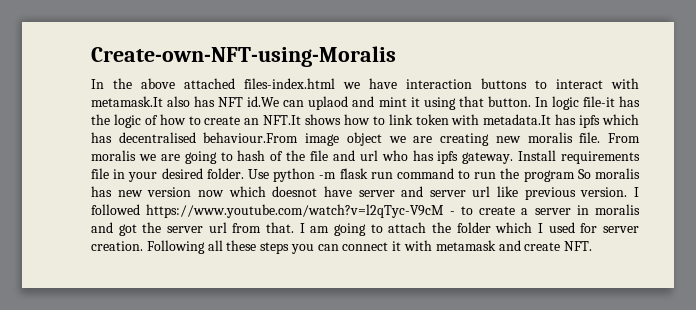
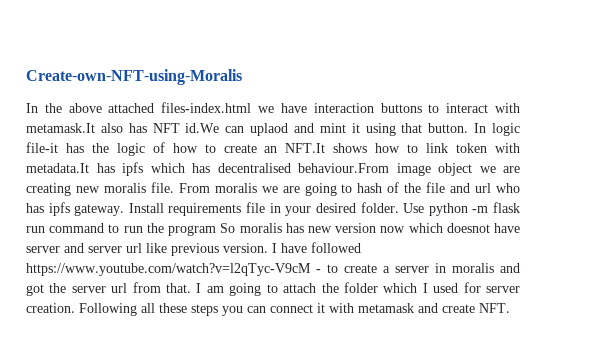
(640, 192) none -> [281,243,307,253] have

